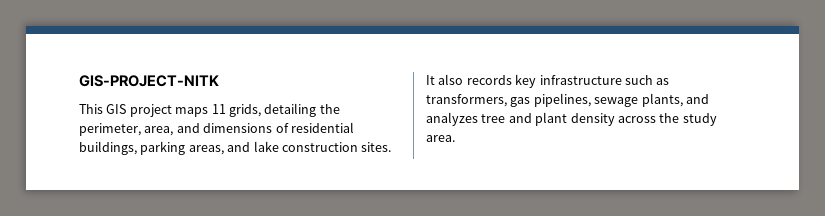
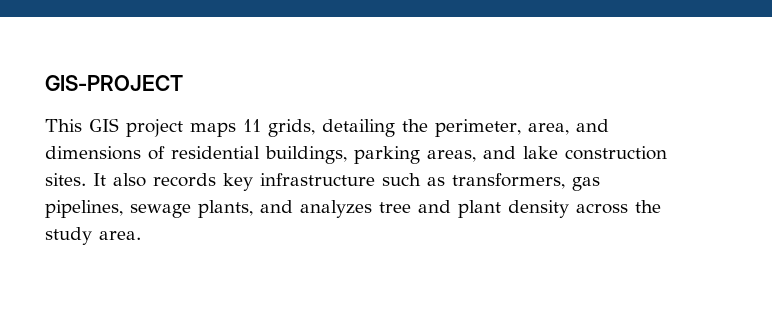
[79,75,219,87] GIS-PROJECT-NITK -> [45,75,183,91] GIS-PROJECT

